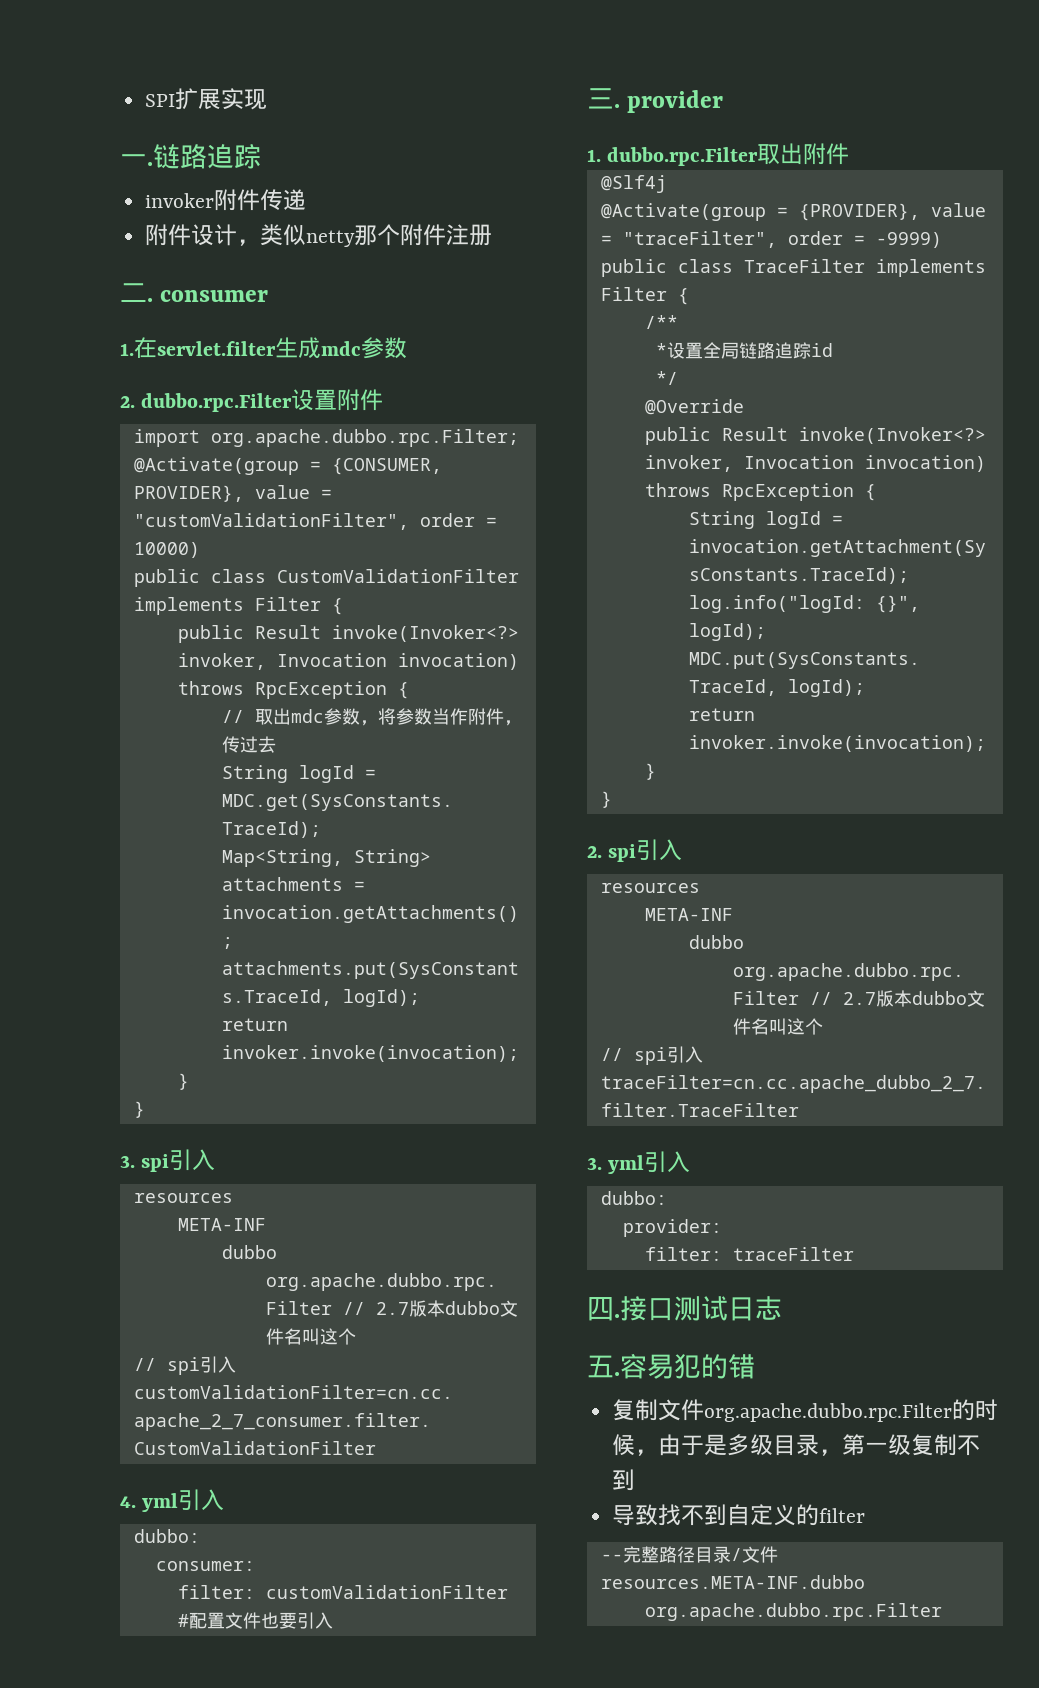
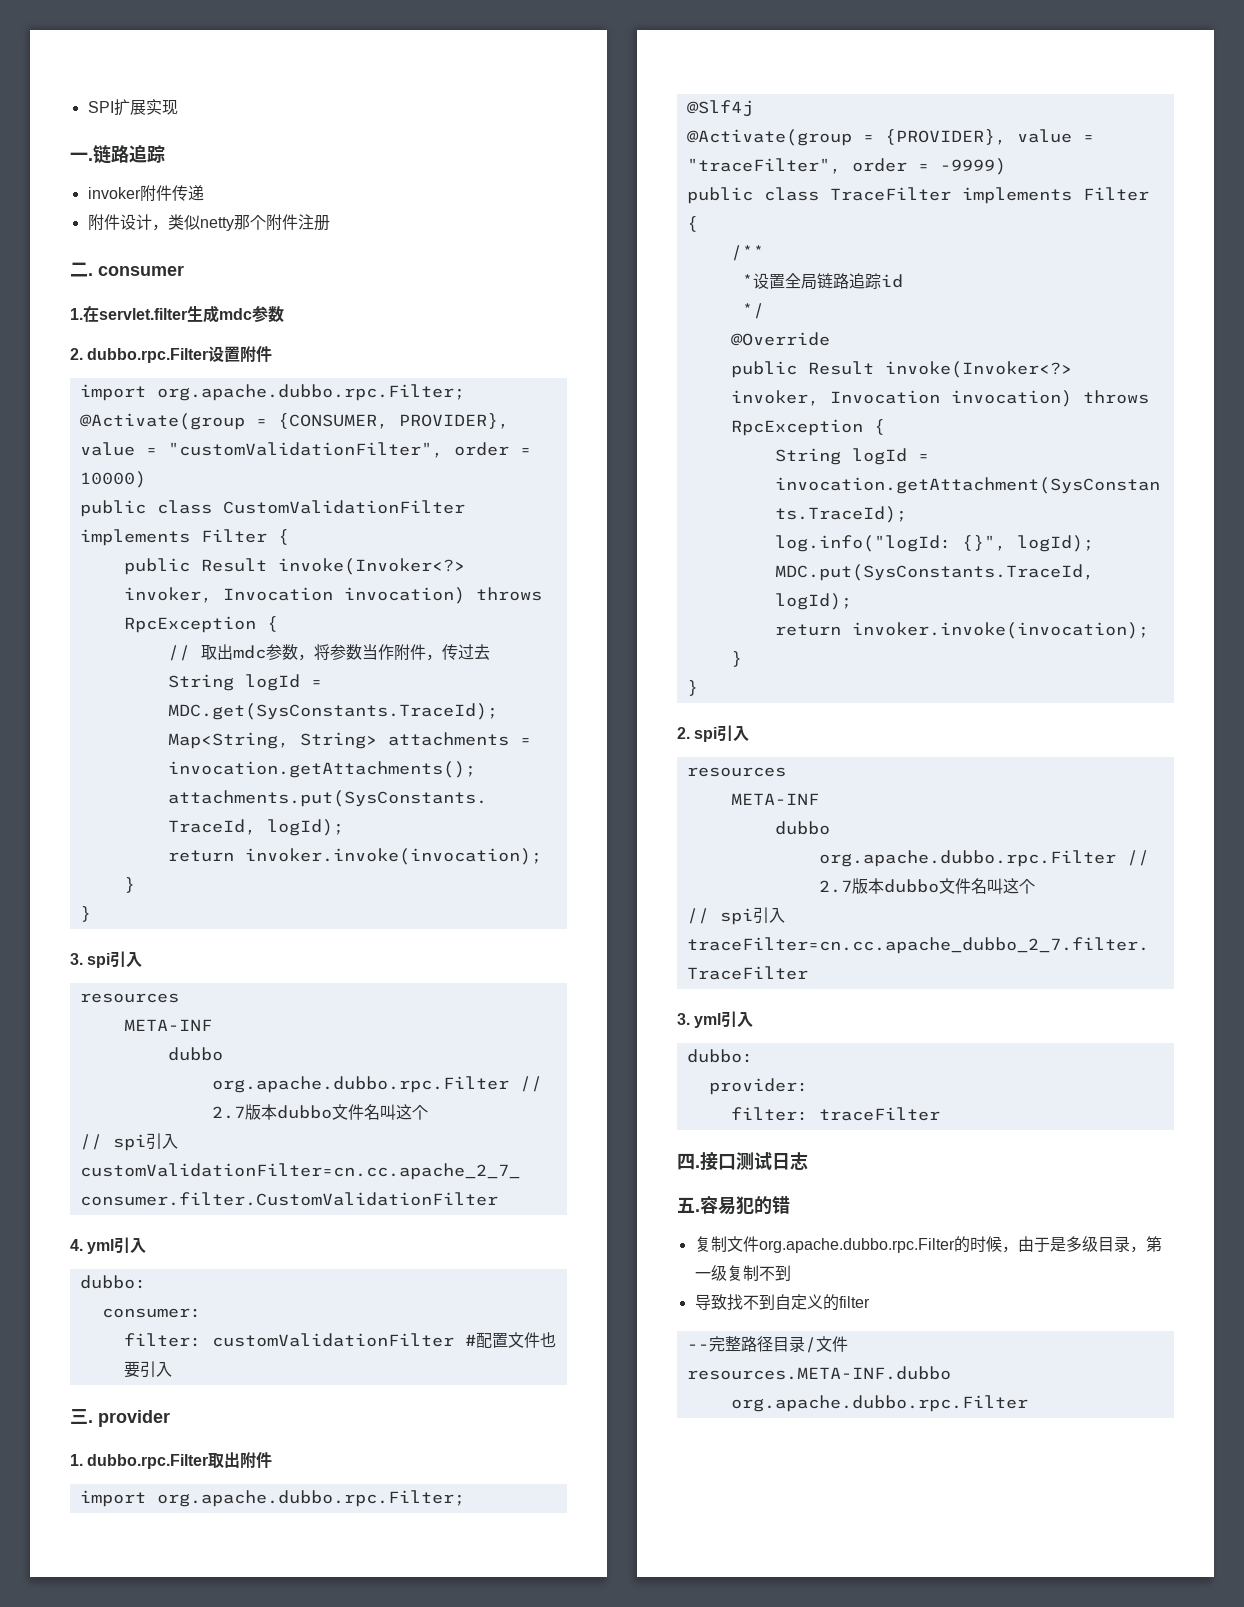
(850, 154) none -> [79,1490,465,1507] // import org.apache.dubbo.rpc.Filter;

